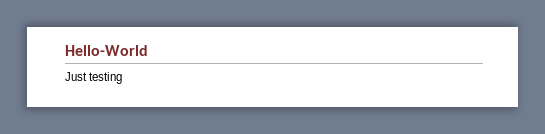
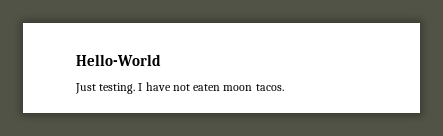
[89,72,123,84] testing -> [99,82,284,94] testing. I have not eaten moon tacos.

